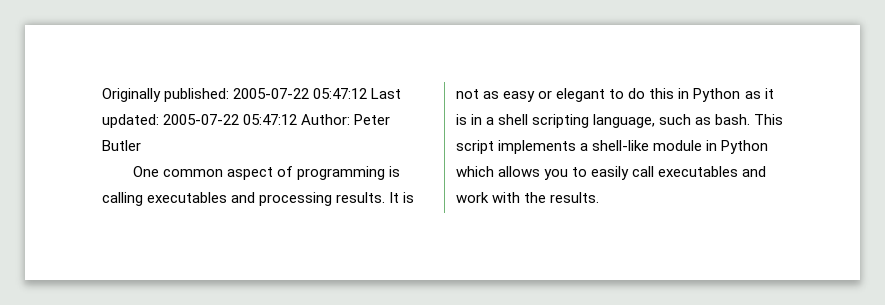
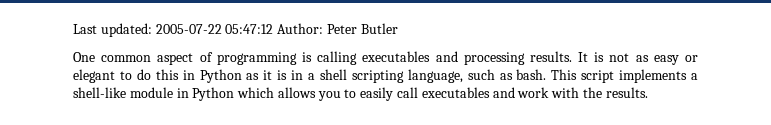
[102,88,368,102] Originally published: 2005-07-22 05:47:12 -> (73, 29) none

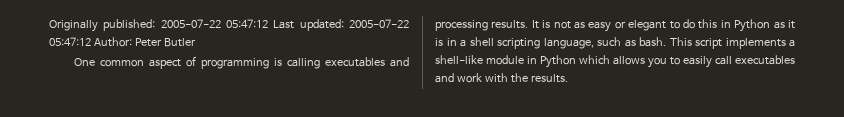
(73, 29) none -> [49,19,268,32] Originally published: 2005-07-22 05:47:12

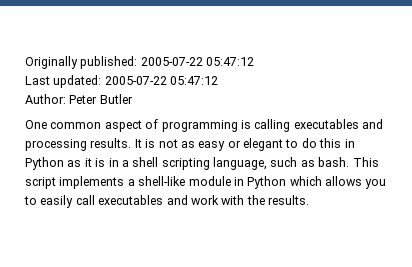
(268, 23) none -> (255, 61) //
(91, 41) none -> (219, 80) //

